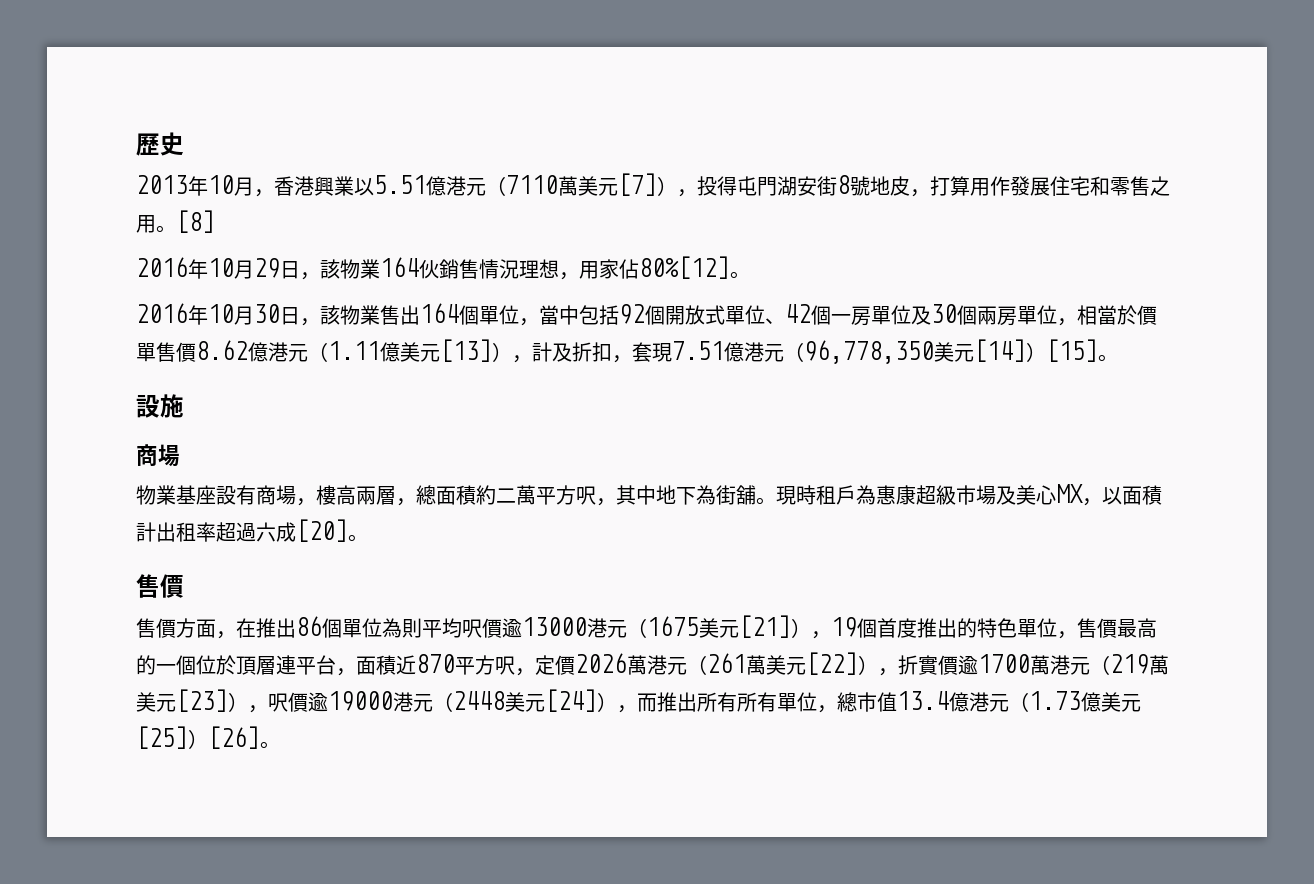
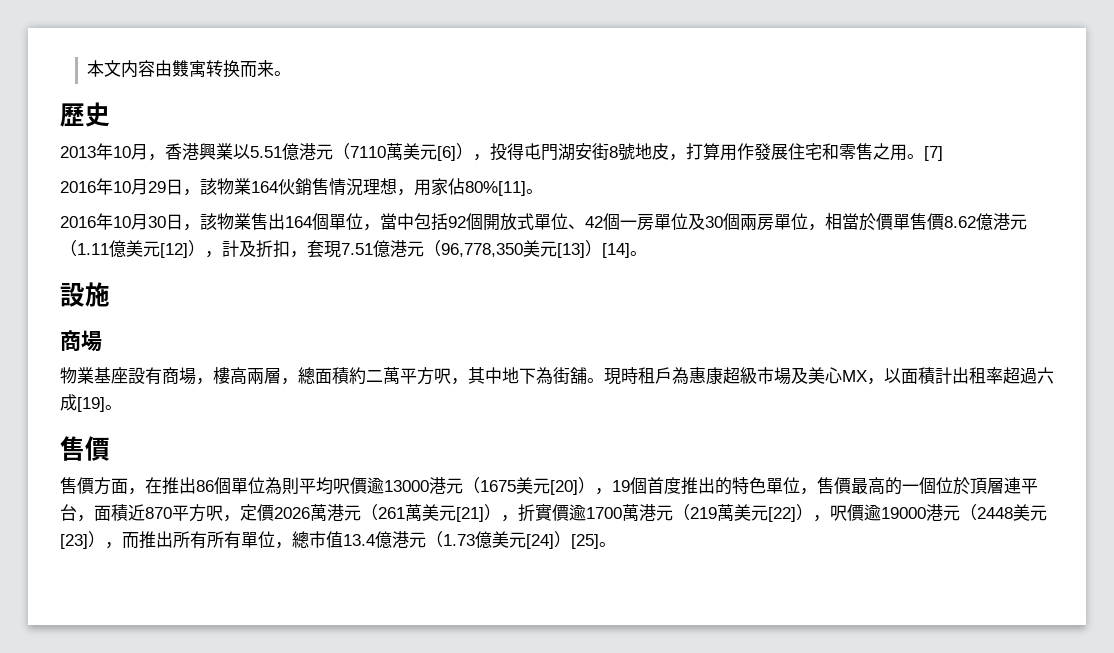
(136, 144) none -> [87,60,292,78] 本文内容由䨇寓转换而来。 //
[618,173,657,196] [7] -> [437,146,456,161] [6]
[176,210,215,233] [8] -> [924,146,943,161] [7]
[639,256,730,279] 80%[12] -> [465,181,526,196] 80%[11]
[440,339,492,362] [13] -> [160,243,188,258] [12]
[974,339,1098,362] [14]）[15] -> [557,240,630,258] [13]）[14]
[296,519,348,542] [20] -> [77,397,105,412] [19]
[739,615,791,638] [21] -> [550,480,578,495] [20]
[806,652,858,675] [22] -> [456,507,484,522] [21]
[176,689,228,712] [23] -> [768,507,796,522] [22]
[545,689,597,712] [24] -> [60,534,88,549] [23]
[136,726,260,749] [25]）[26] -> [526,531,599,549] [24]）[25]

